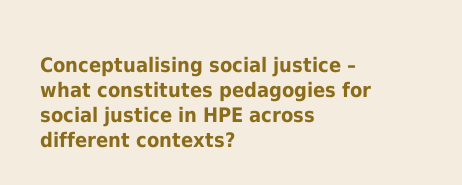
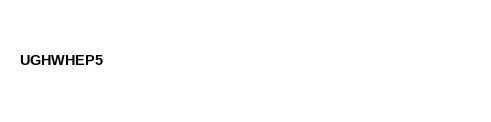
[40,56,356,77] [40,81,371,102] [40,106,315,127] [40,131,235,148] Conceptualising social justice – what constitutes pedagogies for social justice in HPE across different contexts? -> [20,55,103,65] UGHWHEP5

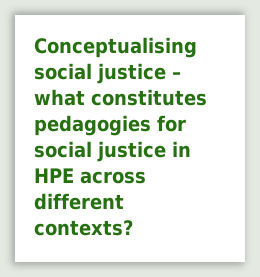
[20,55,103,65] UGHWHEP5 -> [34,37,197,58] [34,63,181,84] [34,89,207,106] [34,115,186,136] [34,141,191,162] [34,168,146,184] [34,193,124,210] [34,220,133,236] Conceptualising social justice – what constitutes pedagogies for social justice in HPE across different contexts?

